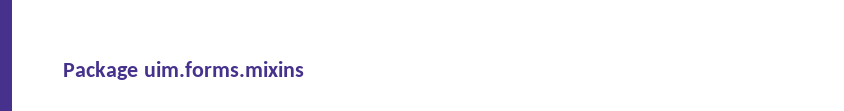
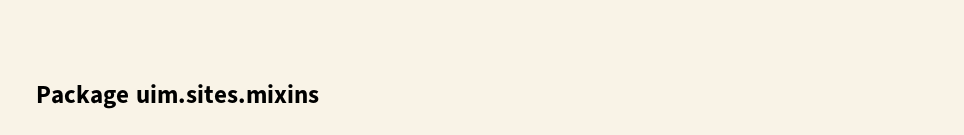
[143,61,304,77] uim.forms.mixins -> [135,84,319,103] uim.sites.mixins

